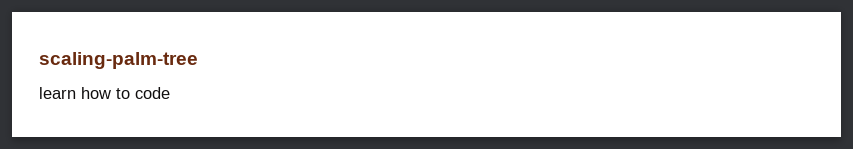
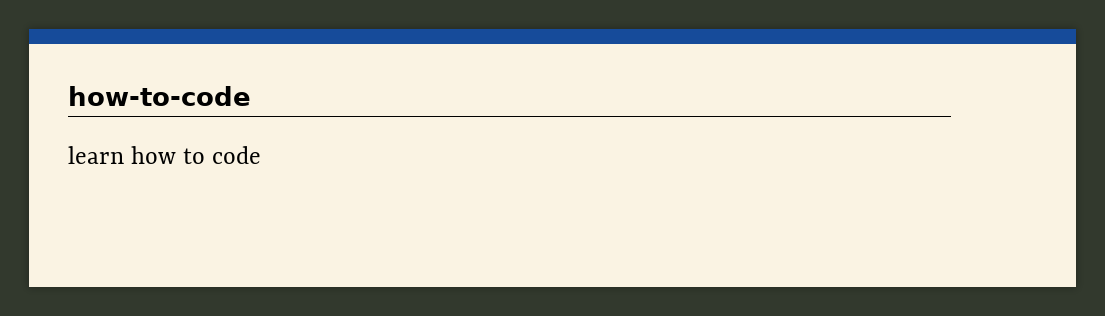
[39,52,198,69] scaling-palm-tree -> [68,86,251,106] how-to-code

